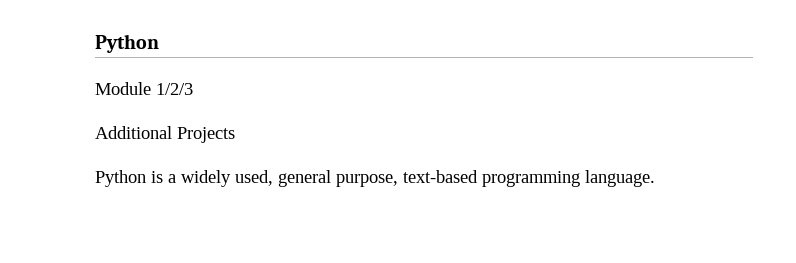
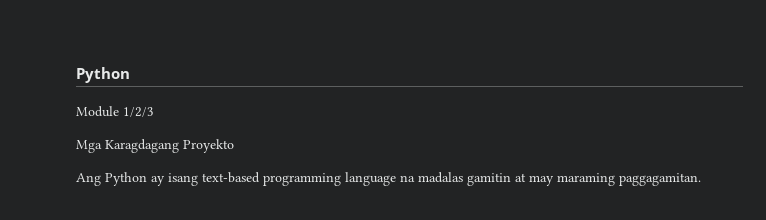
[95,126,235,143] [95,170,655,187] Additional Projects // Python is a widely used, general purpose, text-based programming language. -> [76,139,234,153] [76,172,701,186] Mga Karagdagang Proyekto // Ang Python ay isang text-based programming language na madalas gamitin at may maraming paggagamitan.

